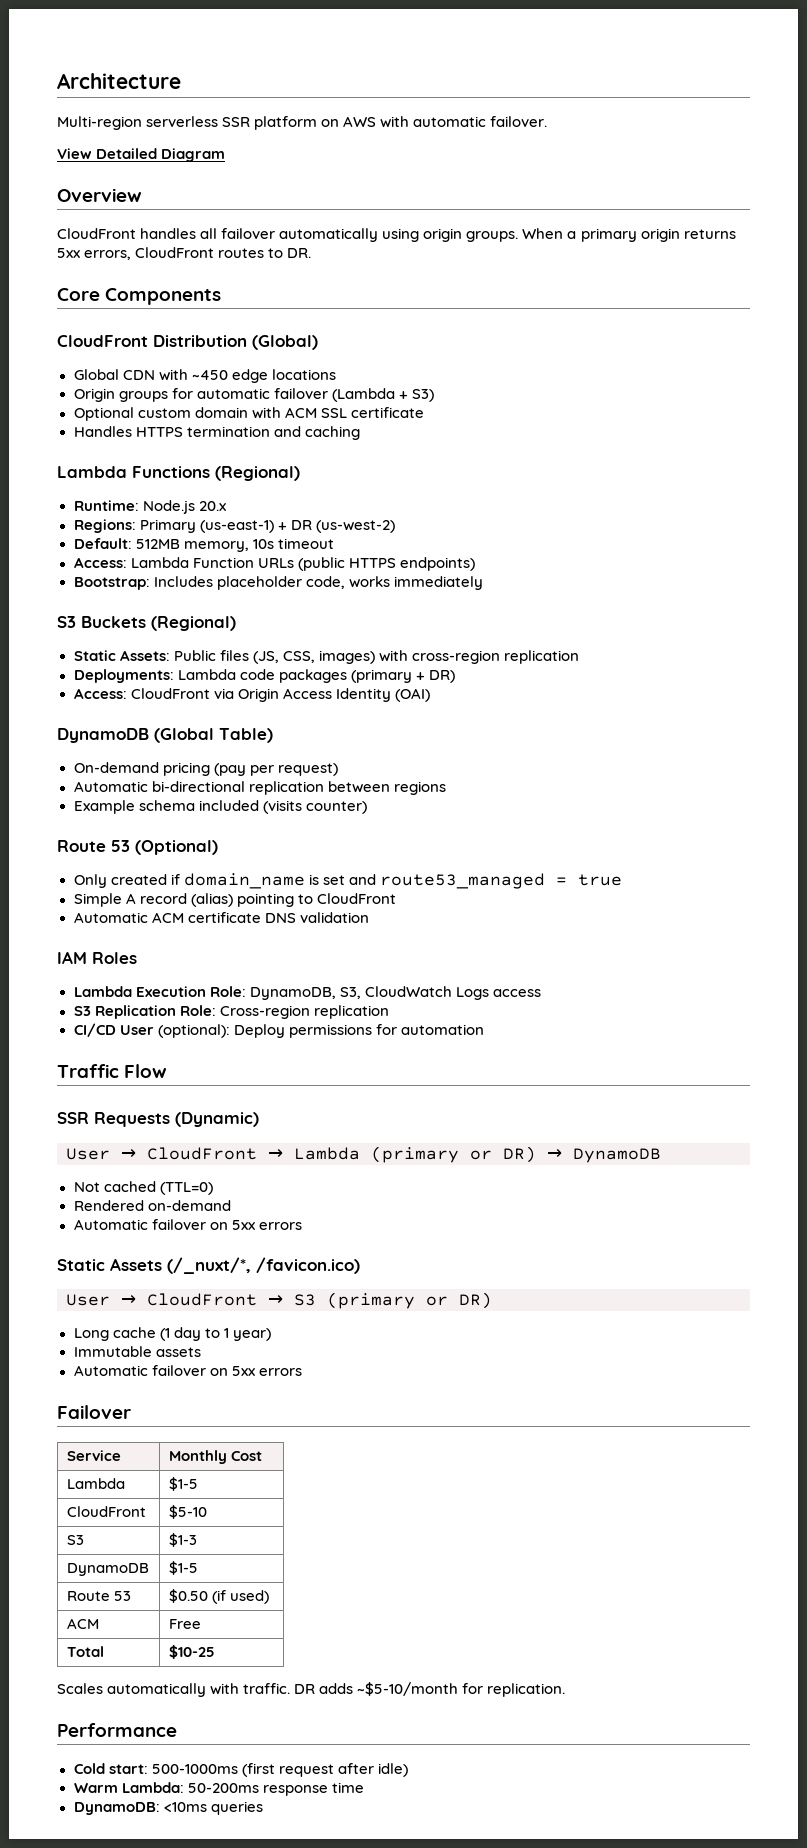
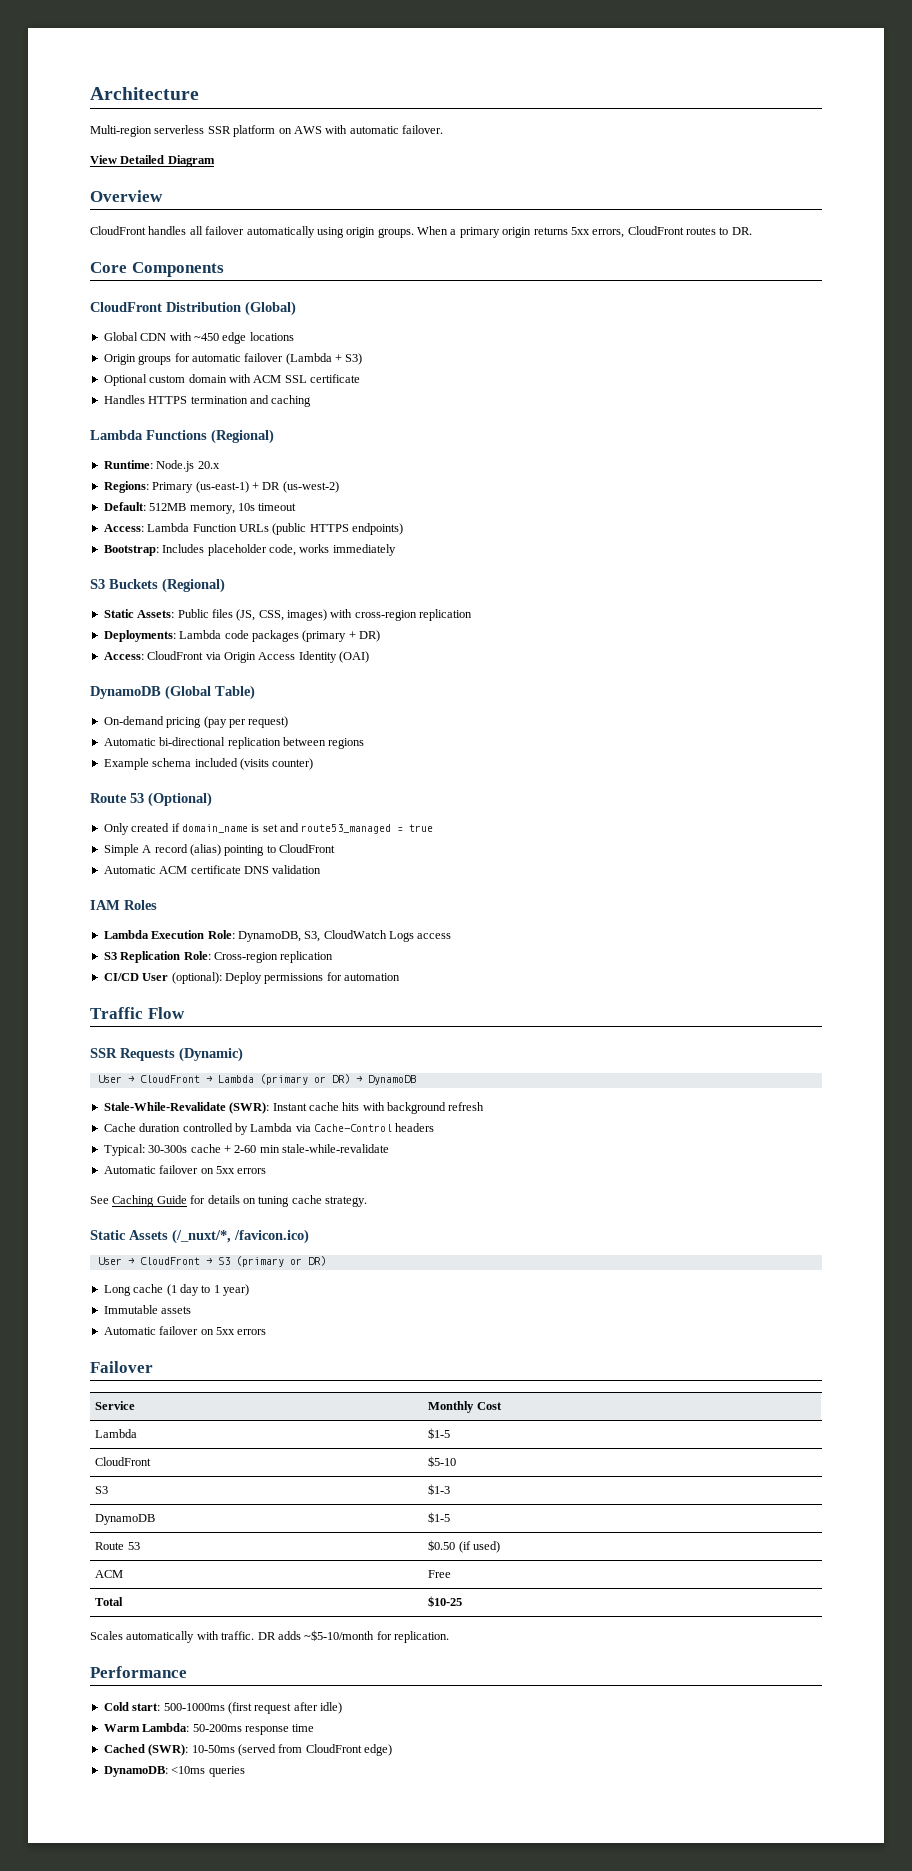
[73,1181,213,1195] [73,1200,231,1211] [73,1219,302,1230] Not cached (TTL=0) // Rendered on-demand // Automatic failover on 5xx errors -> [103,1102,485,1114] [103,1123,435,1135] [103,1144,389,1156] [103,1165,267,1174] [90,1195,367,1207] Stale-While-Revalidate (SWR): Instant cache hits with background refresh // Cache duration controlled by Lambda via Cache-Control headers // Typical: 30-300s cache + 2-60 min stale-while-revalidate // Automatic failover on 5xx errors // See Caching Guide for details on tuning cache strategy.
(364, 1787) none -> [103,1744,392,1756] // Cached (SWR): 10-50ms (served from CloudFront edge)

